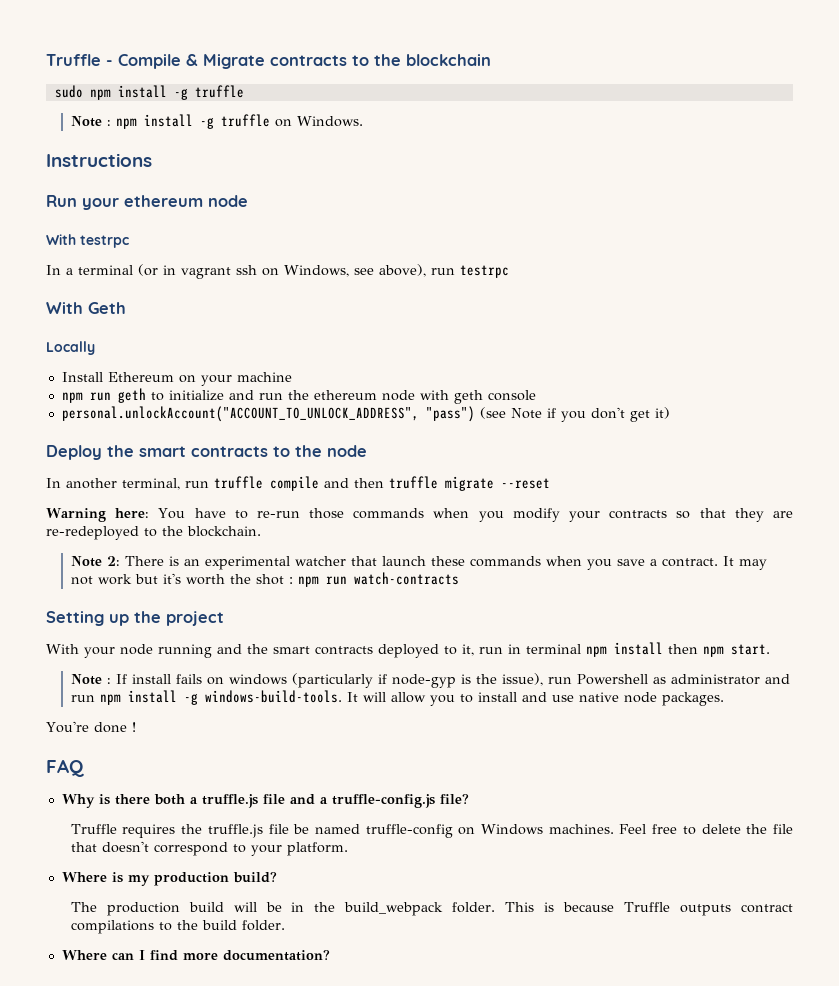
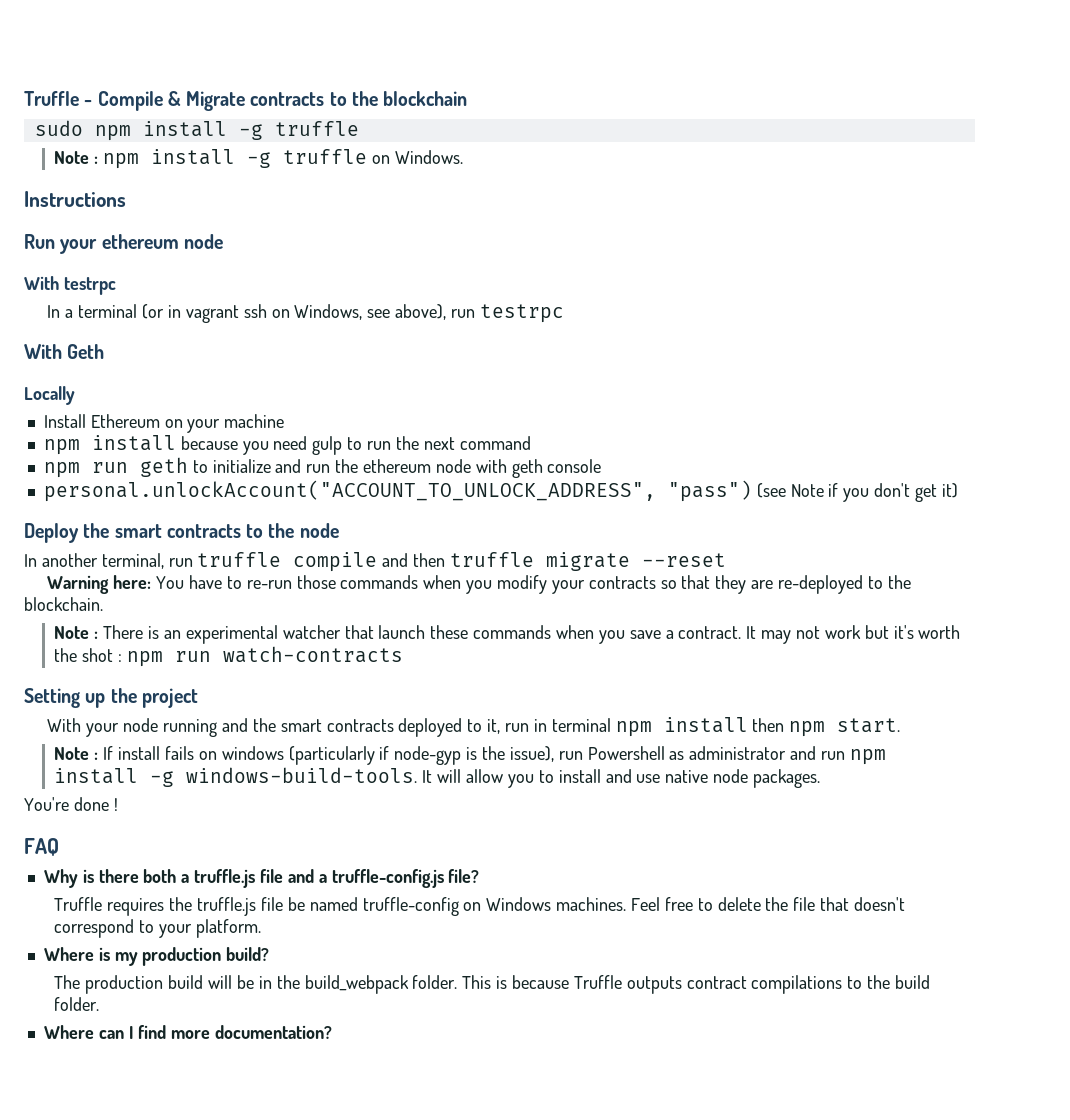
(292, 377) none -> [43,435,531,455] // npm install because you need gulp to run the next command
[46,526,139,540] re-redeployed -> [778,575,864,594] re-deployed
[106,556,120,566] 2: -> [94,631,99,639] :

